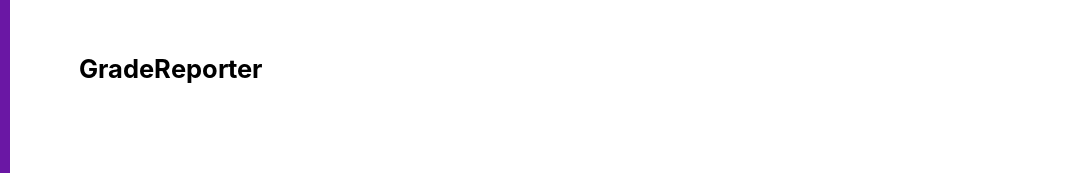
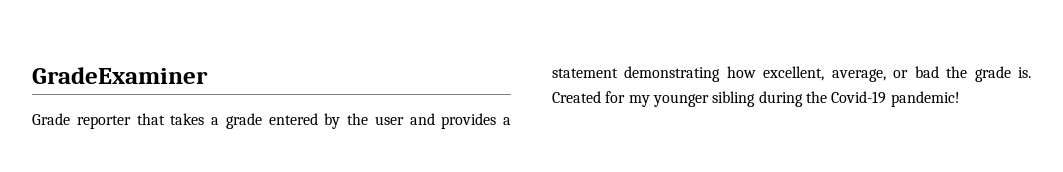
[79,59,262,83] GradeReporter -> [32,67,208,84] [32,113,511,129] [552,66,1031,82] [552,91,960,107] GradeExaminer // Grade reporter that takes a grade entered by the user and provides a statement demonstrating how excellent, average, or bad the grade is. Created for my younger sibling during the Covid-19 pandemic!

